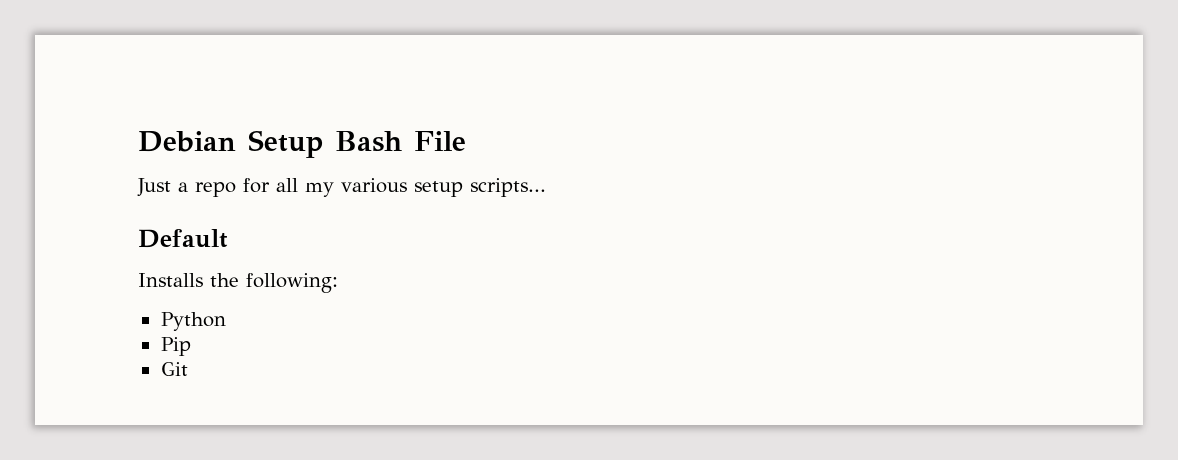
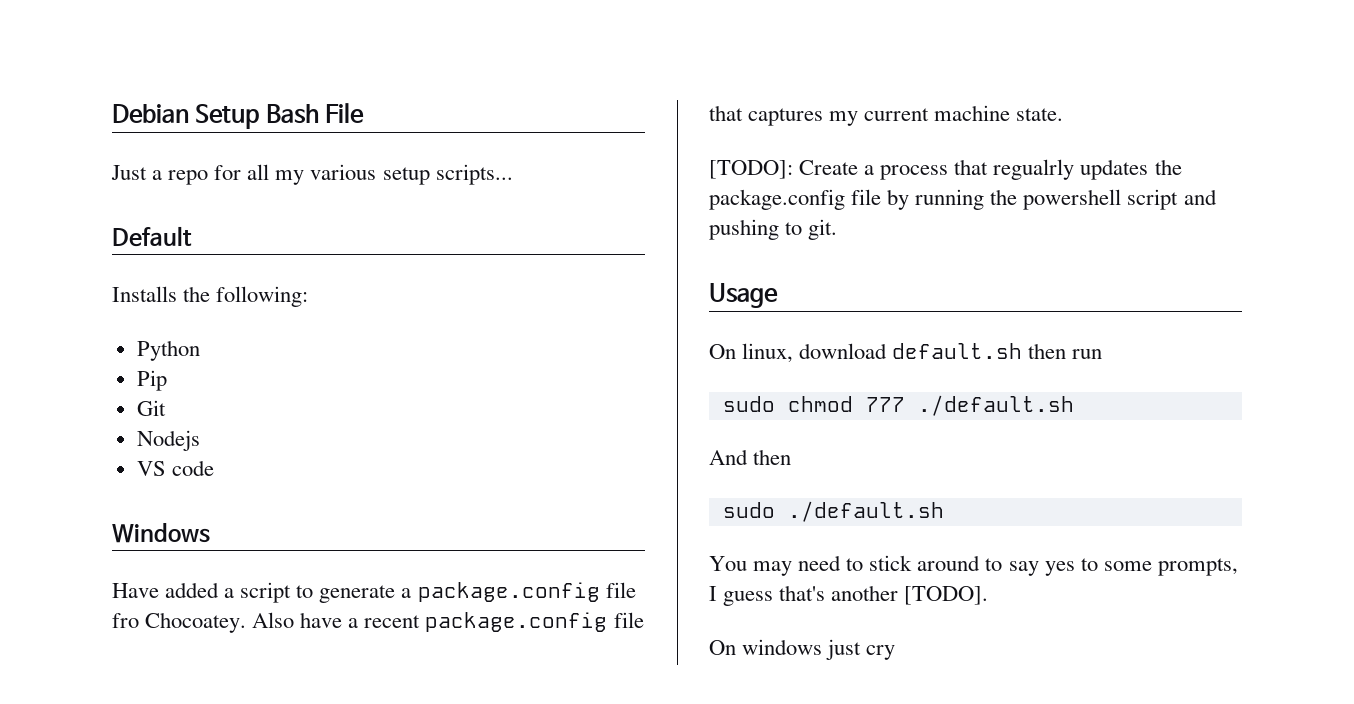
(188, 369) none -> [136,430,200,451] [136,460,214,476] [112,523,210,543] [112,582,636,603] [112,612,644,633] [709,105,1064,126] [709,159,1182,180] [709,189,1217,210] [709,219,838,240] [709,283,778,308] [709,343,1103,363] [722,395,1074,416] [709,449,792,465] [722,501,944,522] [709,555,1238,576] [709,585,989,606] [709,639,896,660] // Nodejs // VS code // Windows // Have added a script to generate a package.config file fro Chocoatey. Also have a recent package.config file that captures my current machine state. // [TODO]: Create a process that regualrly updates the package.config file by running the powershell script and pushing to git. // Usage // On linux, download default.sh then run // sudo chmod 777 ./default.sh // And then // sudo ./default.sh // You may need to stick around to say yes to some prompts, I guess that's another [TODO]. // On windows just cry

